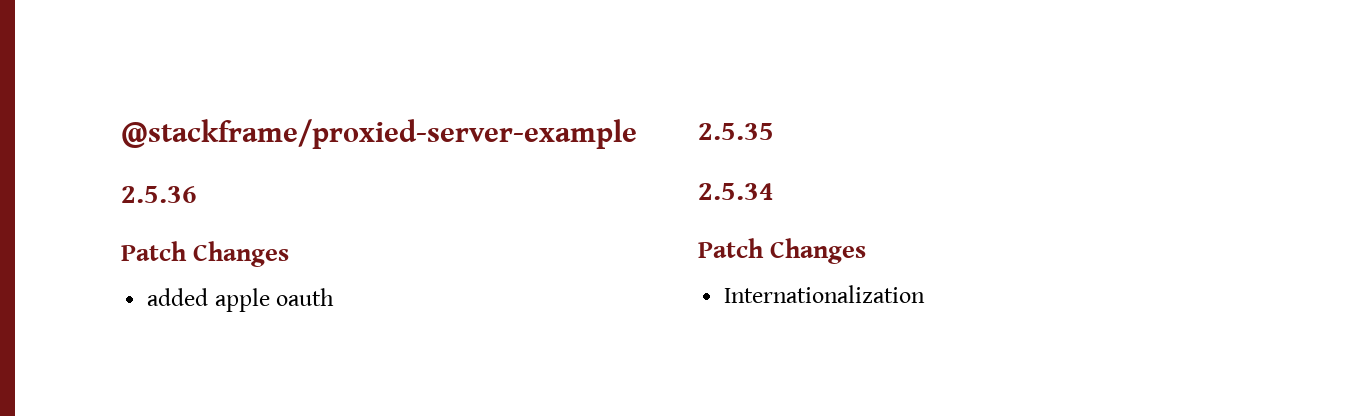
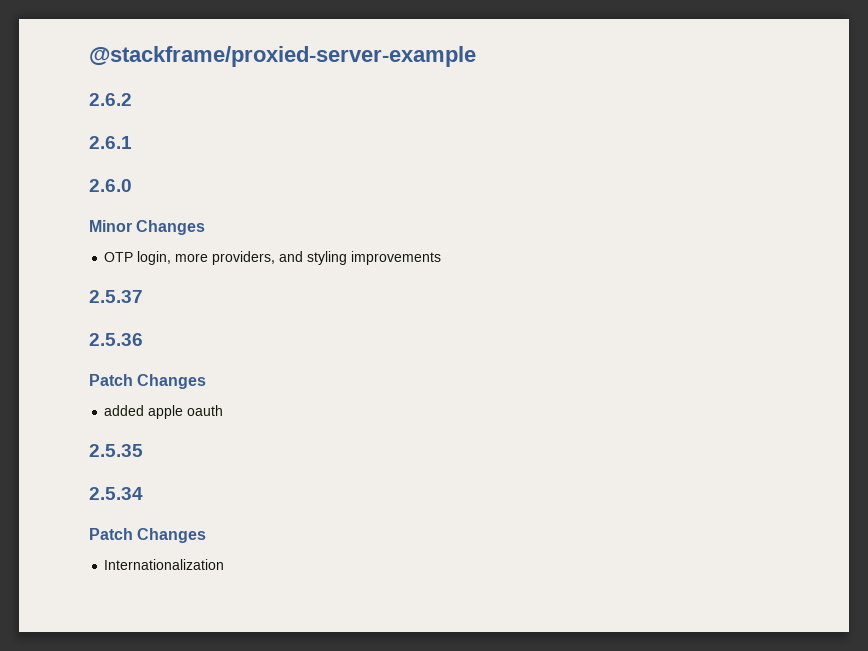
(637, 134) none -> [89,93,132,106] [89,136,132,149] [89,179,132,192] [89,220,206,235] [104,251,442,265] [89,290,143,303] // 2.6.2 // 2.6.1 // 2.6.0 // Minor Changes // OTP login, more providers, and styling improvements // 2.5.37

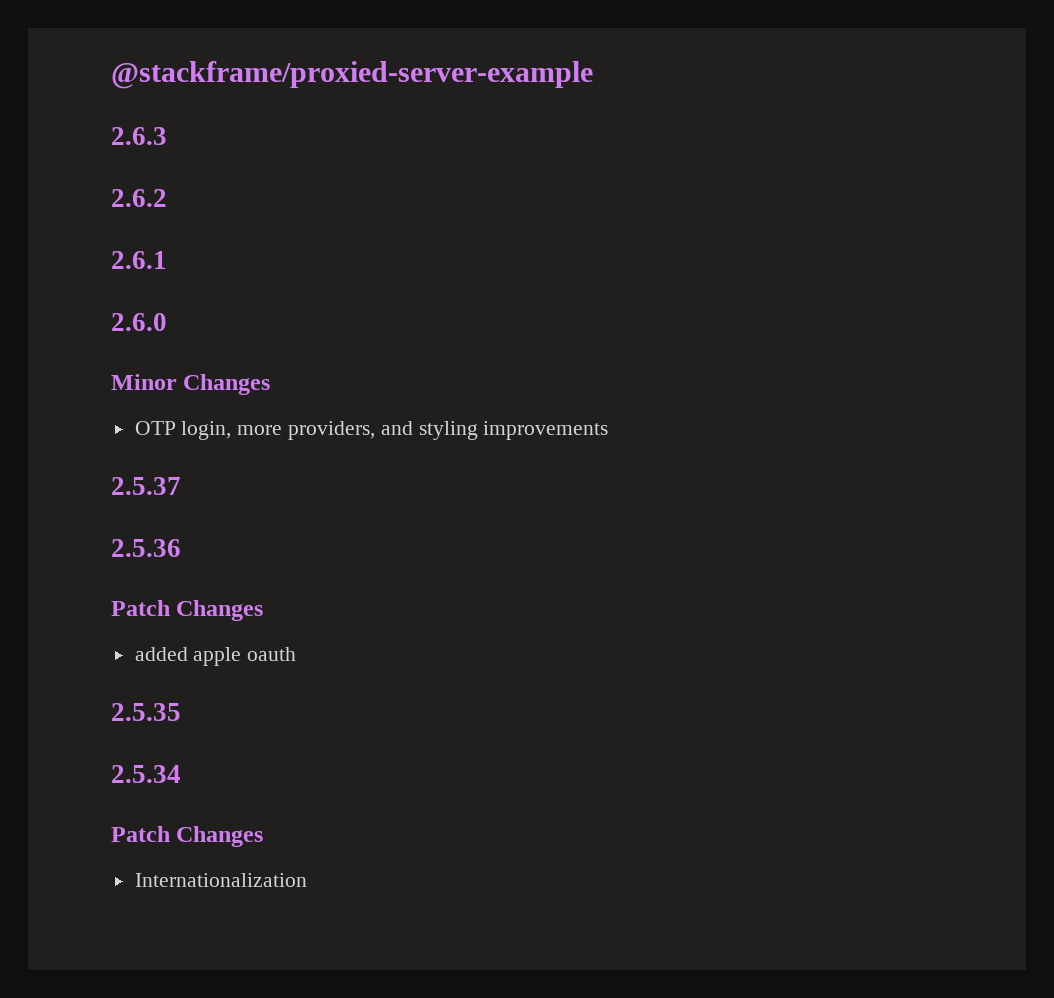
(476, 56) none -> [111,127,167,145] // 2.6.3

